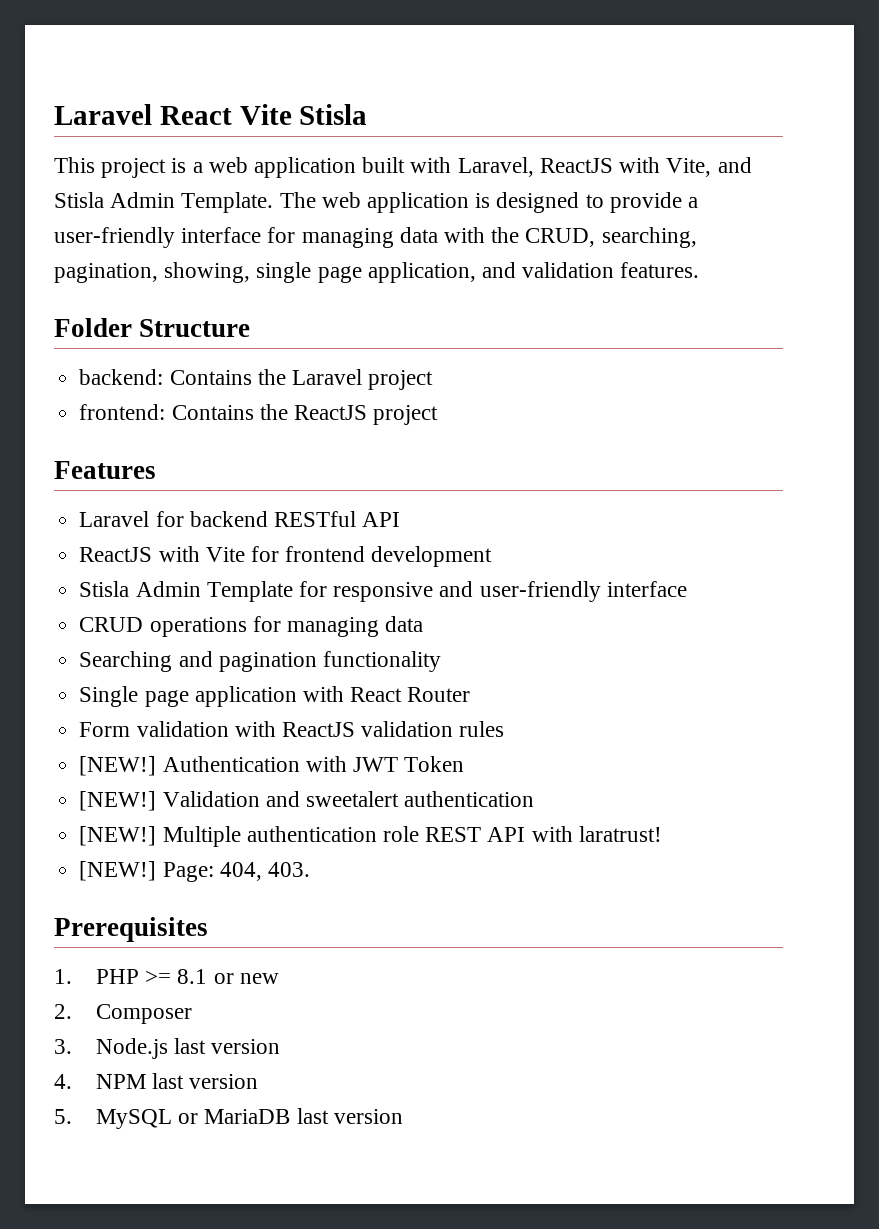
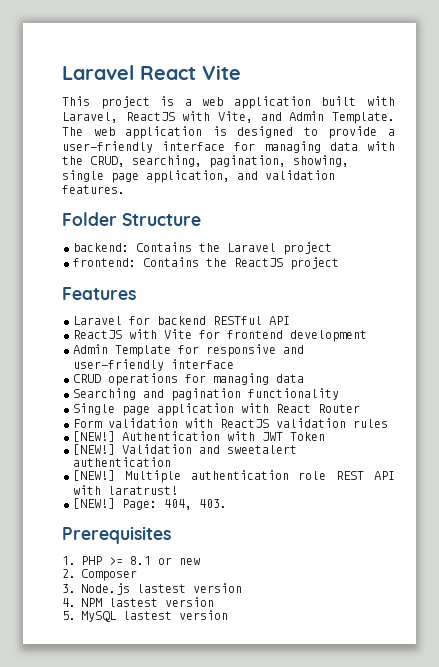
[299,104,368,125] Stisla -> (241, 72) none
[54,192,104,208] Stisla -> (282, 116) none
[79,581,130,597] Stisla -> (367, 336) none
[174,1038,207,1054] last -> [137,584,186,593] lastest
[152,1073,185,1089] last -> [109,598,158,607] lastest
[178,1108,329,1124] or MariaDB last -> [123,611,172,620] lastest

